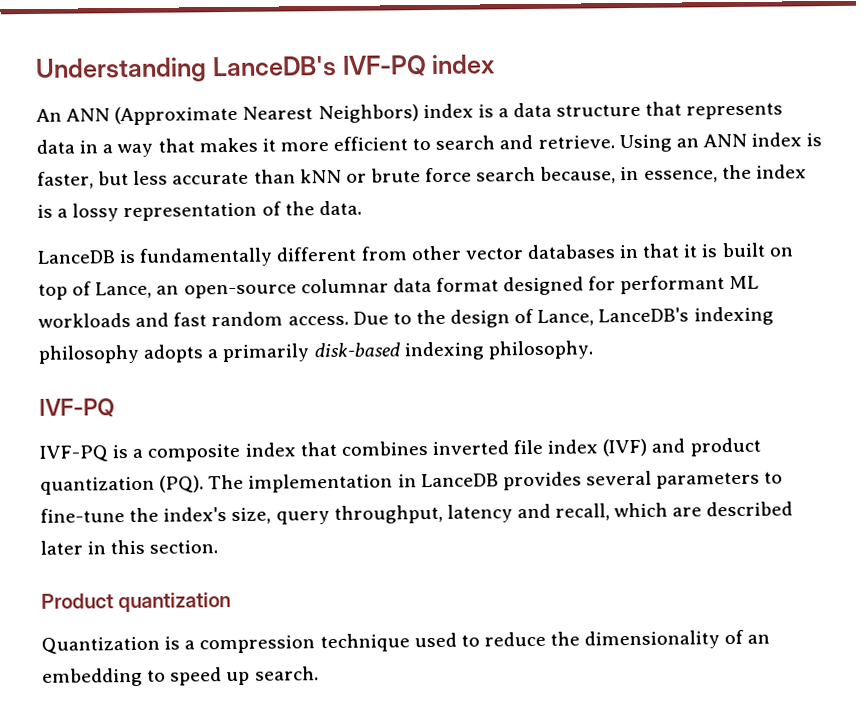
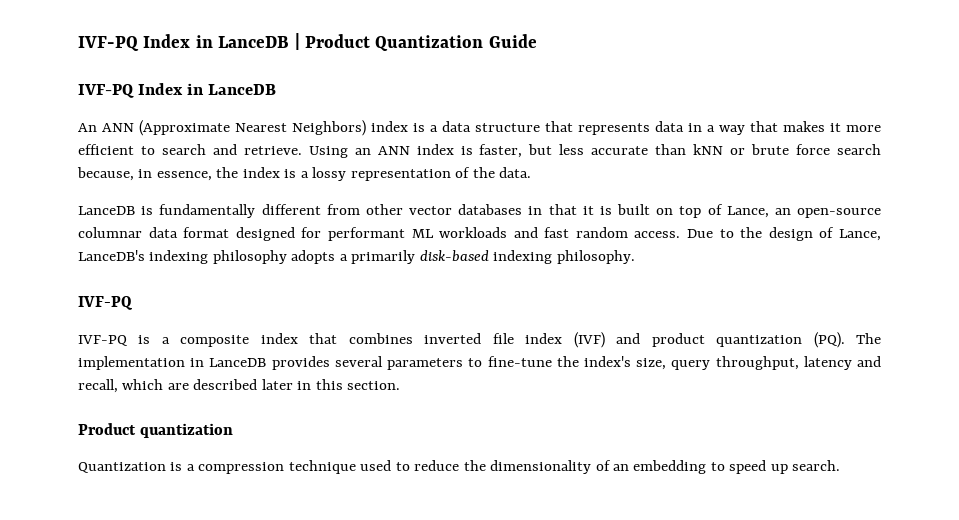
[35,54,496,83] Understanding LanceDB's IVF-PQ index -> [78,33,537,51] [78,83,277,98] IVF-PQ Index in LanceDB | Product Quantization Guide // IVF-PQ Index in LanceDB

